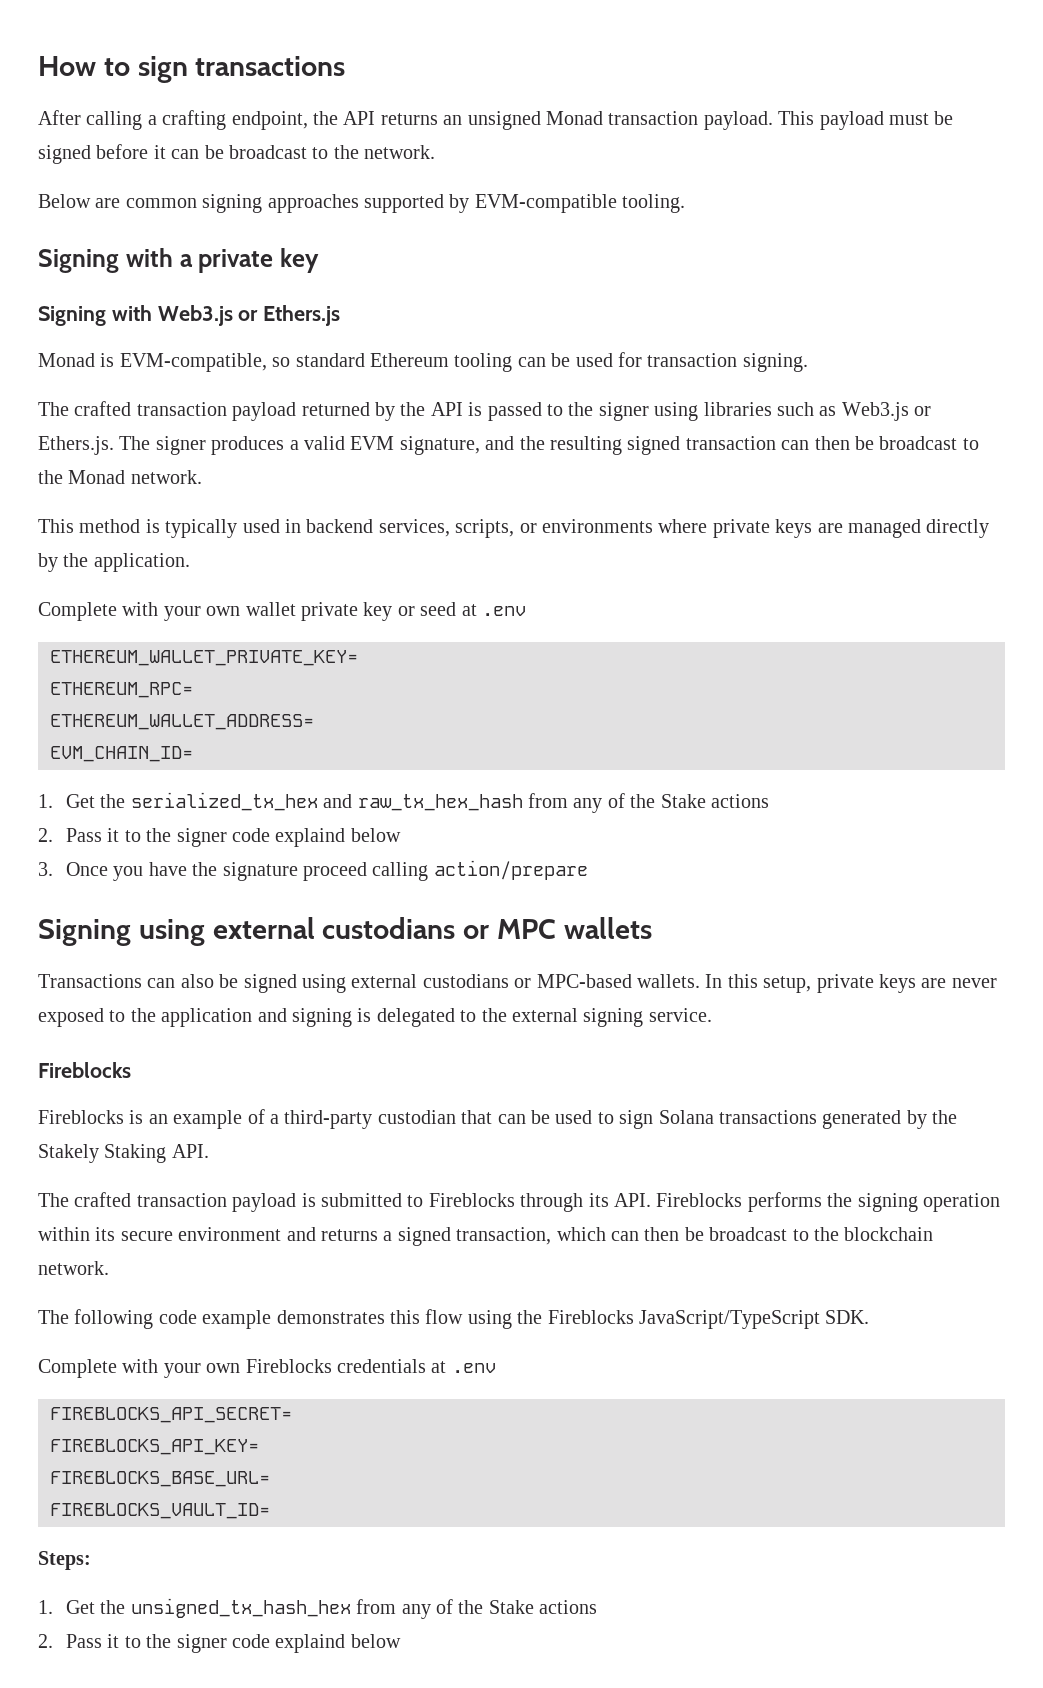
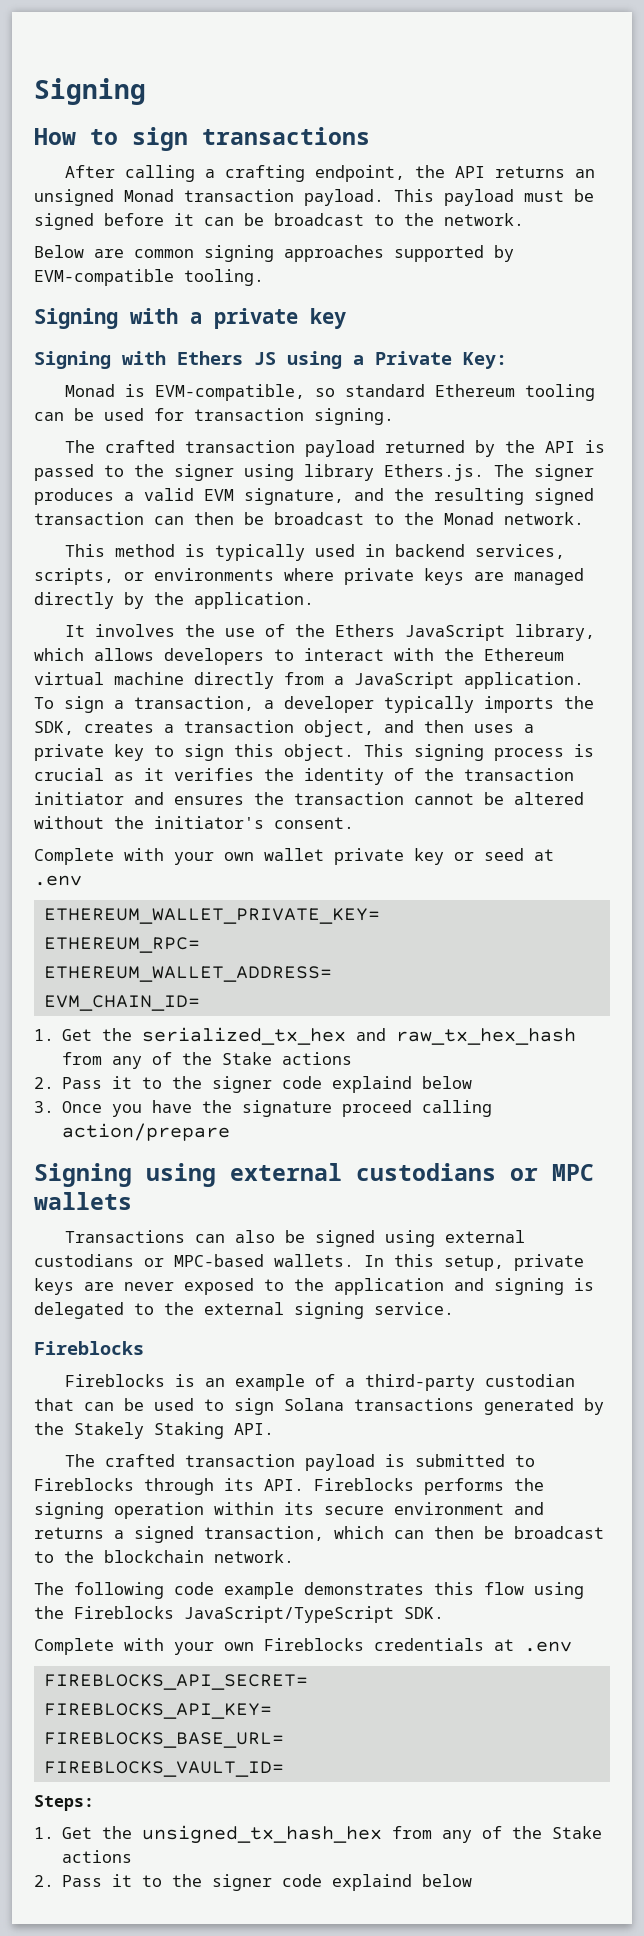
(38, 66) none -> [34,78,146,105] Signing //
[157,305,341,326] Web3.js or Ethers.js -> [177,351,507,369] Ethers JS using a Private Key:
[703,402,932,421] libraries such as Web3.js or -> [304,464,374,481] library
(190, 562) none -> [64,624,595,641] [34,648,564,665] [34,672,584,689] [34,696,594,713] [34,720,534,737] [34,744,594,761] [34,768,574,785] [34,792,584,805] [34,816,354,829] // It involves the use of the Ethers JavaScript library, which allows developers to interact with the Ethereum virtual machine directly from a JavaScript application. To sign a transaction, a developer typically imports the SDK, creates a transaction object, and then uses a private key to sign this object. This signing process is crucial as it verifies the identity of the transaction initiator and ensures the transaction cannot be altered without the initiator's consent.

